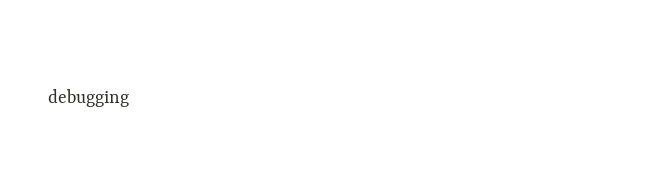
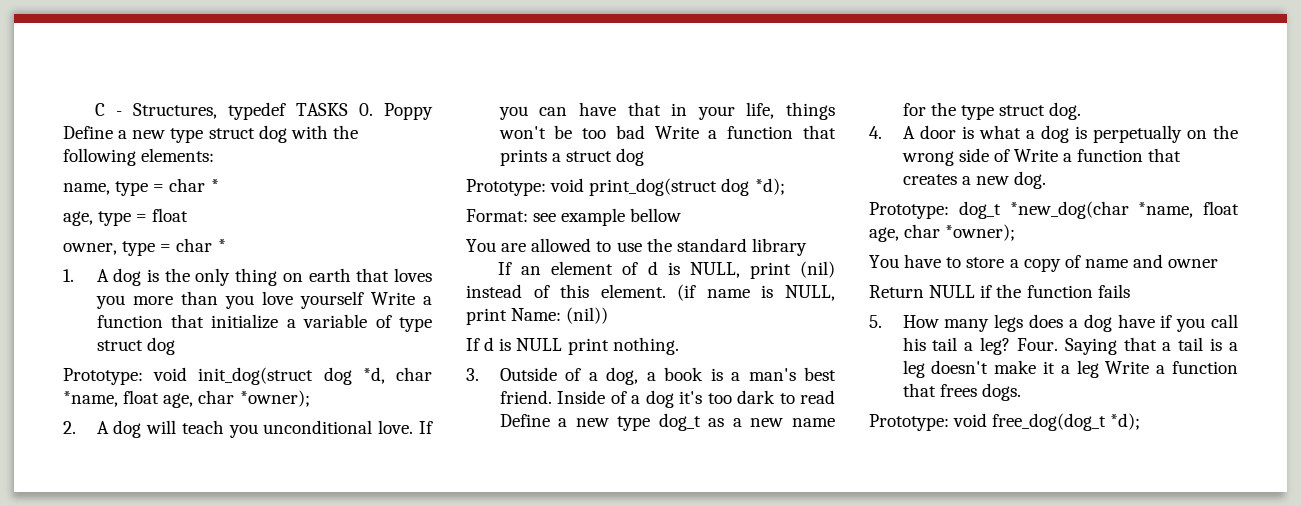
[48,89,129,107] debugging -> [95,102,433,120] [63,125,358,143] [63,148,215,166] [63,178,219,196] [63,208,189,226] [63,238,226,256] [63,268,432,286] [95,291,432,309] [96,314,432,332] [96,337,175,355] [63,367,432,385] [63,390,310,408] [63,420,434,438] [498,102,835,120] [498,125,836,139] [499,148,645,166] [466,178,785,196] [466,208,682,226] [466,238,807,256] [498,261,835,279] [466,284,835,301] [466,307,609,325] [466,337,679,355] [466,367,836,385] [499,390,835,408] [499,413,835,431] [902,102,1082,120] [869,125,1238,143] [901,148,1182,166] [902,171,1047,189] [869,201,1239,219] [869,224,1016,242] [869,254,1219,272] [869,284,1130,298] [869,314,1238,332] [902,337,1238,355] [902,360,1238,378] [902,383,1021,401] [869,413,1141,431] C - Structures, typedef TASKS 0. Poppy Define a new type struct dog with the following elements: // name, type = char * // age, type = float // owner, type = char * // 1. A dog is the only thing on earth that loves you more than you love yourself Write a function that initialize a variable of type struct dog // Prototype: void init_dog(struct dog *d, char *name, float age, char *owner); // 2. A dog will teach you unconditional love. If you can have that in your life, things won't be too bad Write a function that prints a struct dog // Prototype: void print_dog(struct dog *d); // Format: see example bellow // You are allowed to use the standard library // If an element of d is NULL, print (nil) instead of this element. (if name is NULL, print Name: (nil)) // If d is NULL print nothing. // 3. Outside of a dog, a book is a man's best friend. Inside of a dog it's too dark to read Define a new type dog_t as a new name for the type struct dog. // 4. A door is what a dog is perpetually on the wrong side of Write a function that creates a new dog. // Prototype: dog_t *new_dog(char *name, float age, char *owner); // You have to store a copy of name and owner // Return NULL if the function fails // 5. How many legs does a dog have if you call his tail a leg? Four. Saying that a tail is a leg doesn't make it a leg Write a function that frees dogs. // Prototype: void free_dog(dog_t *d);

